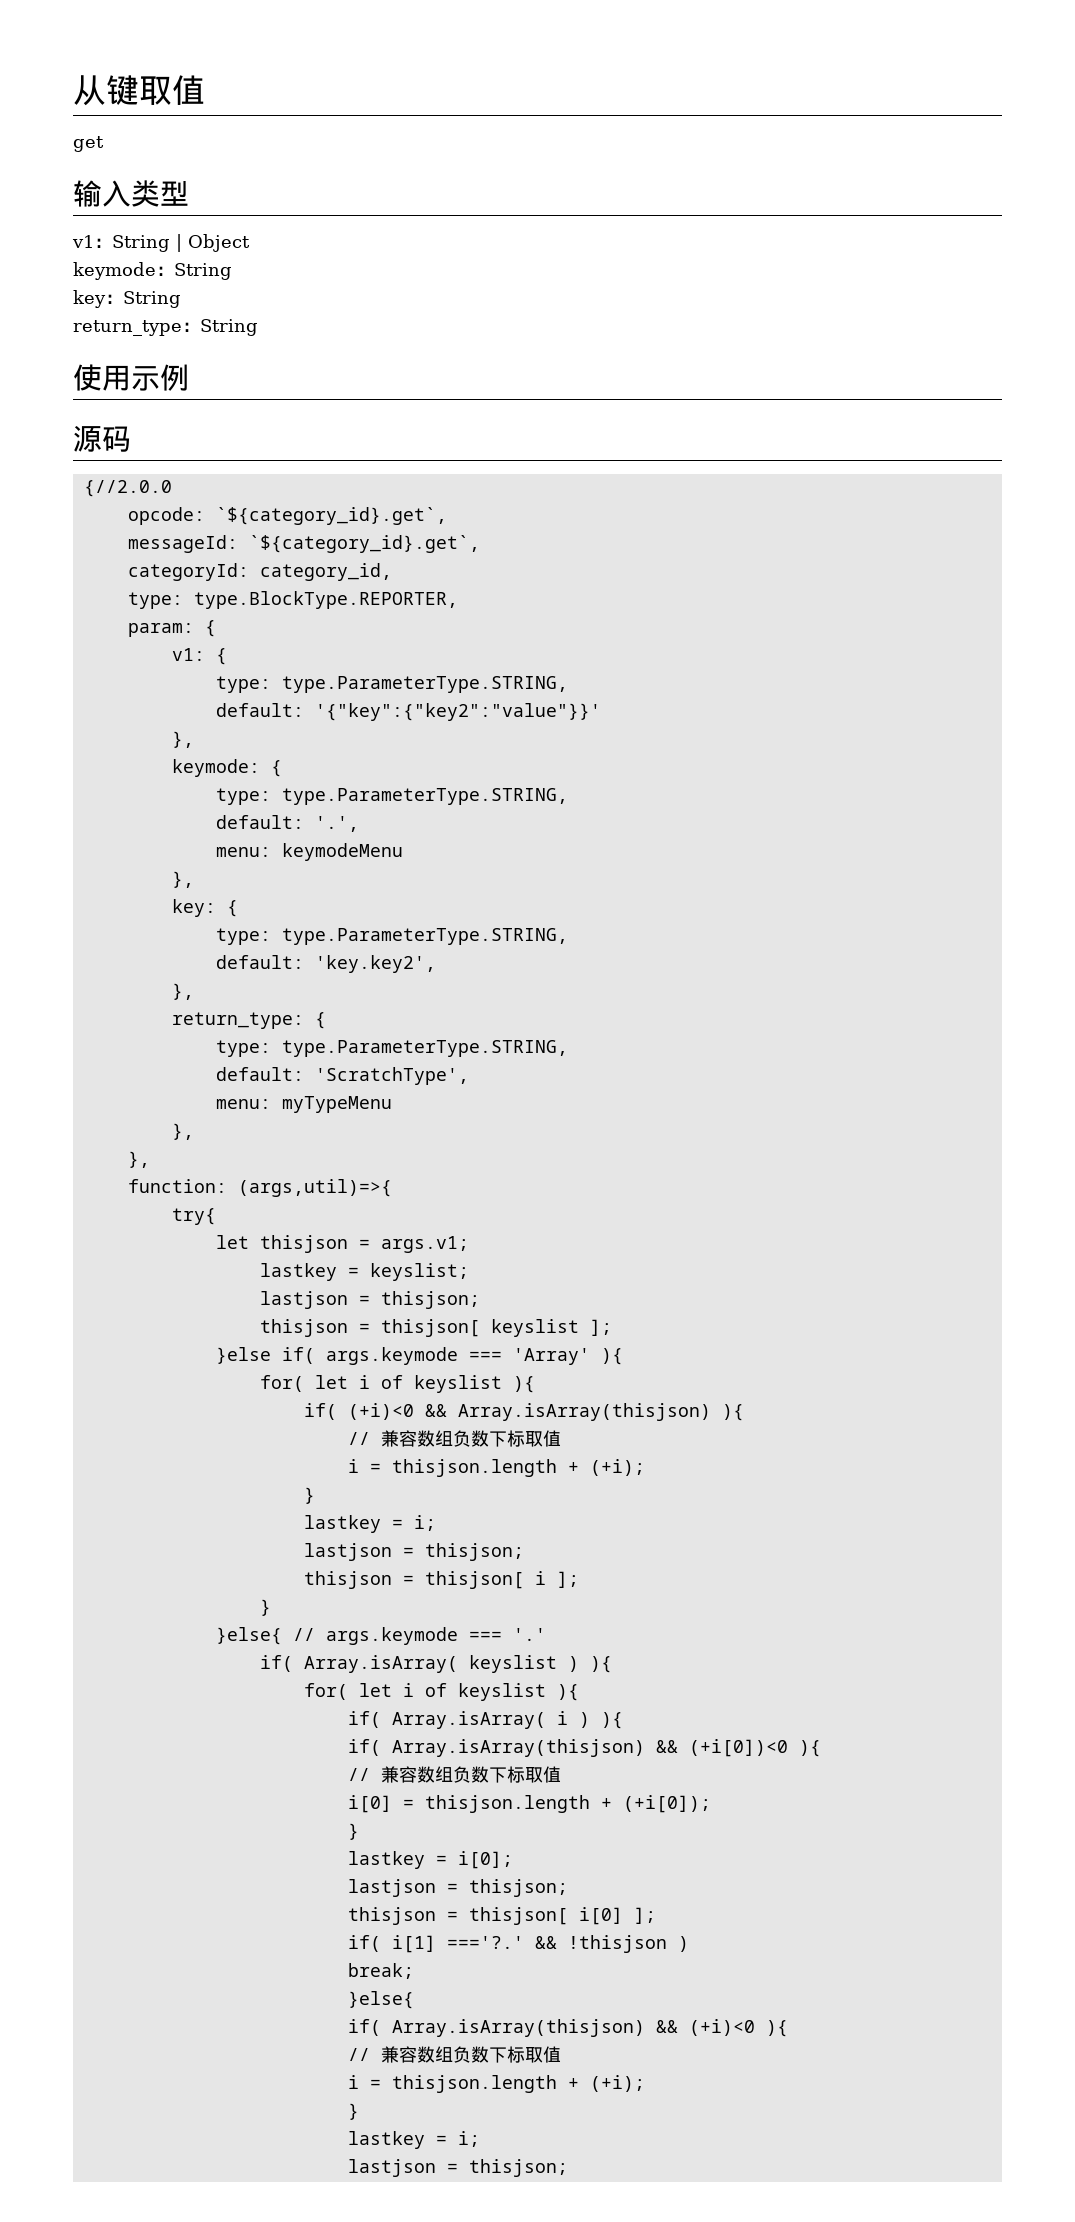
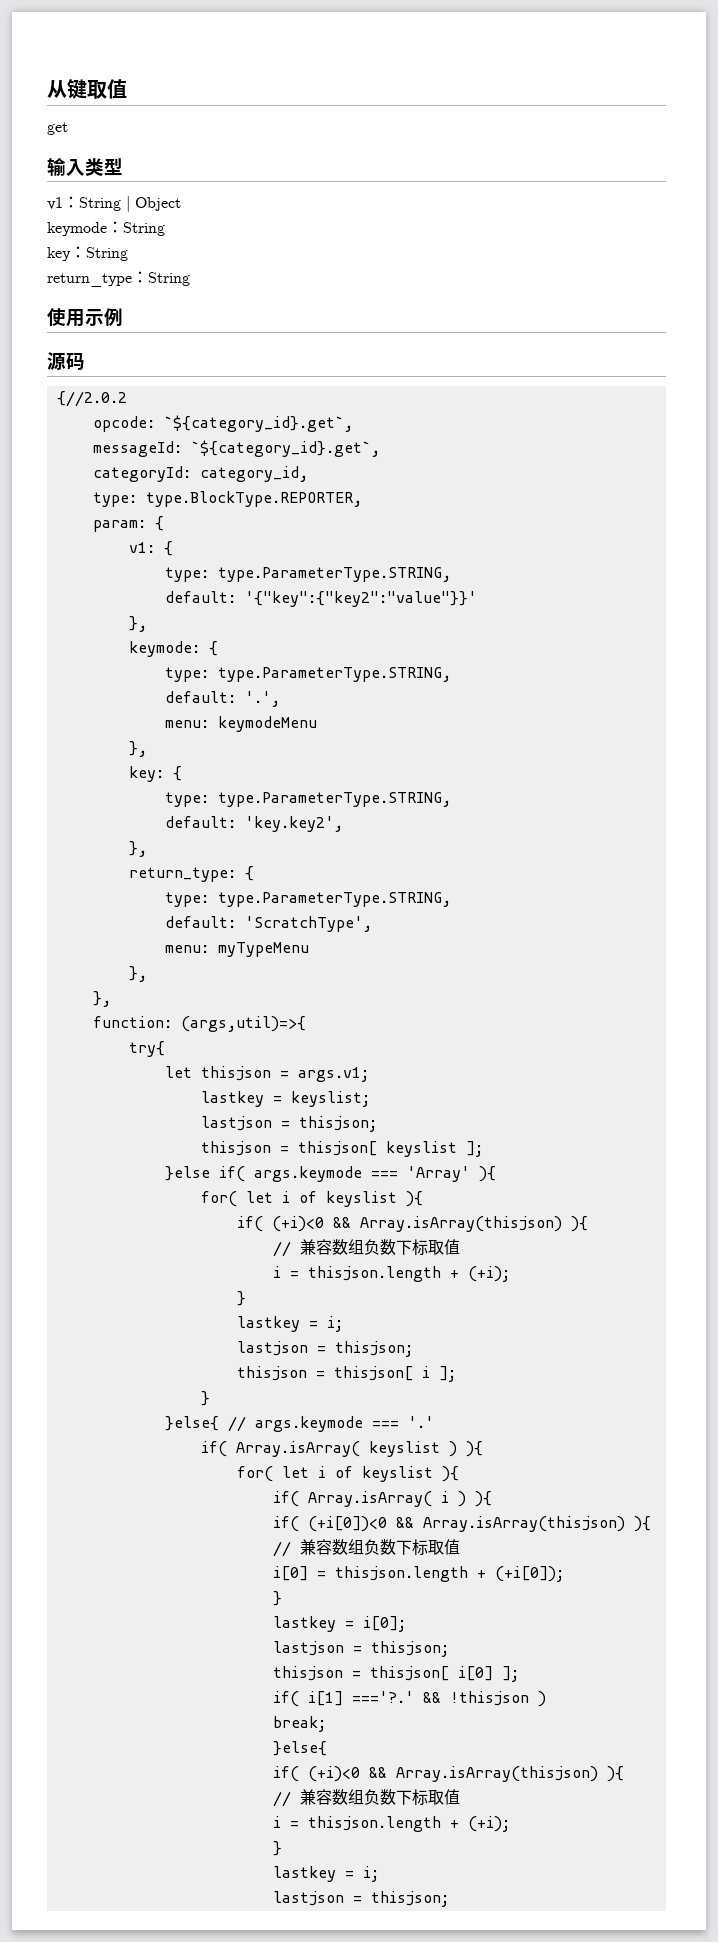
[83,480,172,497] {//2.0.0 -> [56,391,127,407] {//2.0.2
[391,1739,788,1757] Array.isArray(thisjson) && (+i[0])<0 -> [307,1516,625,1532] (+i[0])<0 && Array.isArray(thisjson)
[391,2019,755,2037] Array.isArray(thisjson) && (+i)<0 -> [307,1766,598,1782] (+i)<0 && Array.isArray(thisjson)

